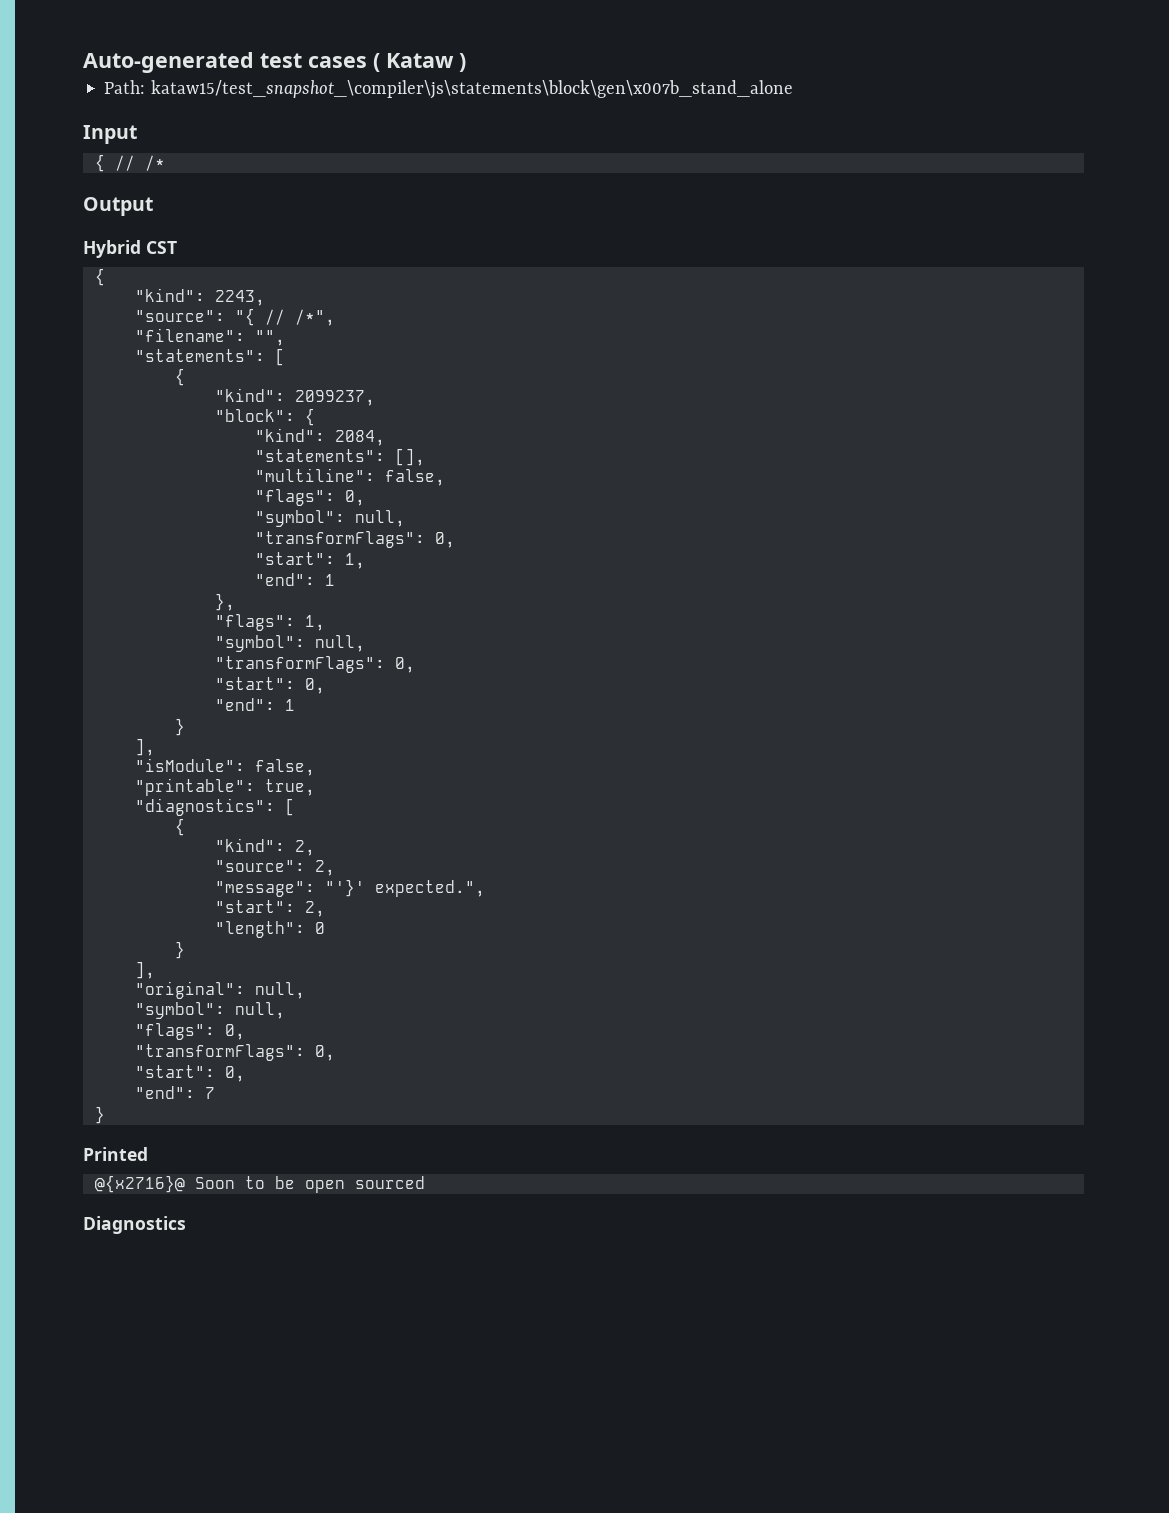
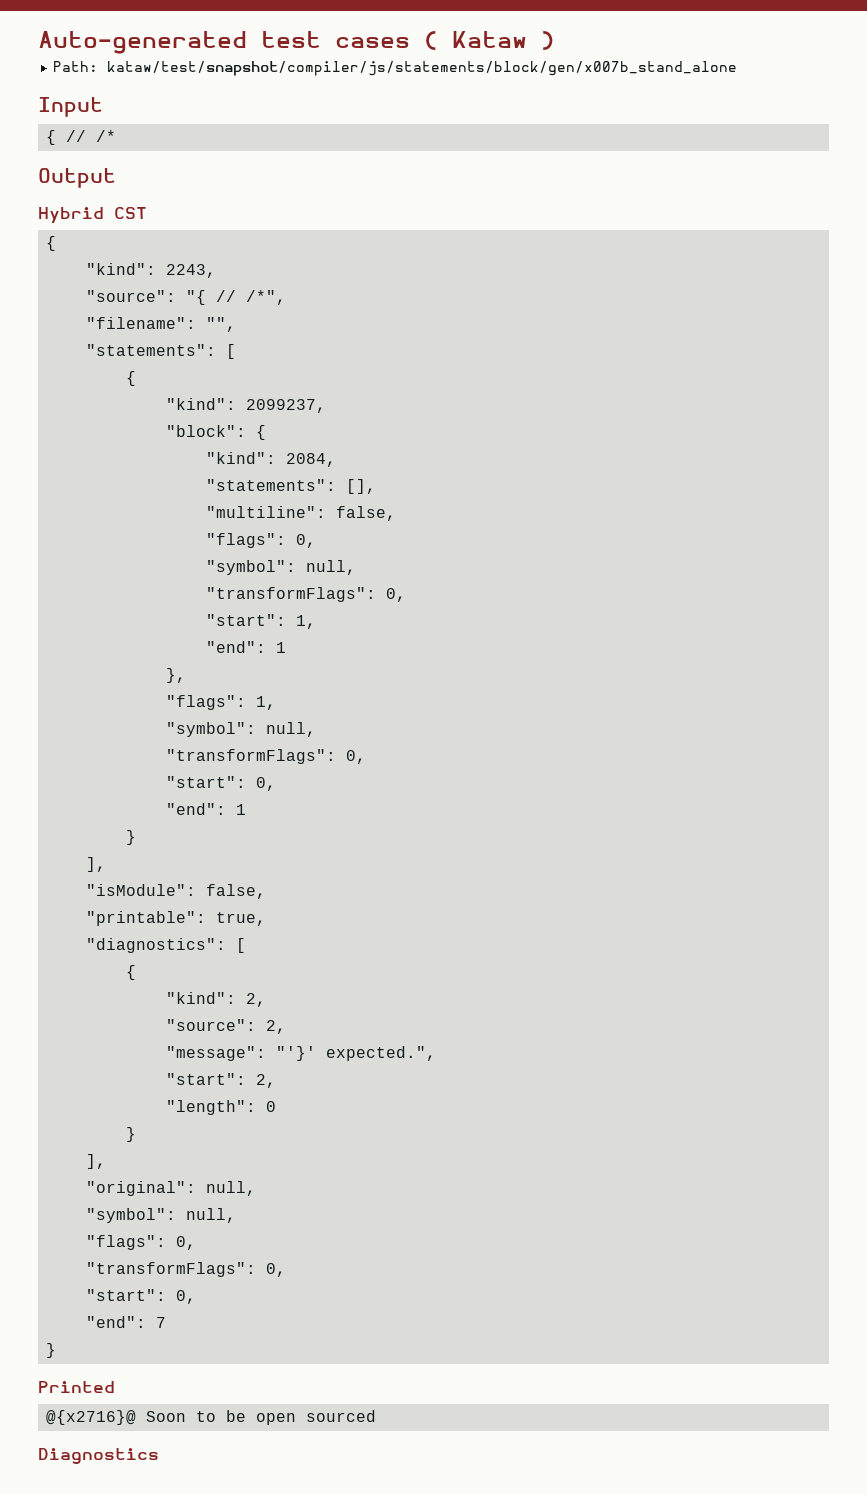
[150,80,793,99] kataw15/test_snapshot_\compiler\js\statements\block\gen\x007b_stand_alone -> [107,61,738,76] kataw/test/snapshot/compiler/js/statements/block/gen/x007b_stand_alone

